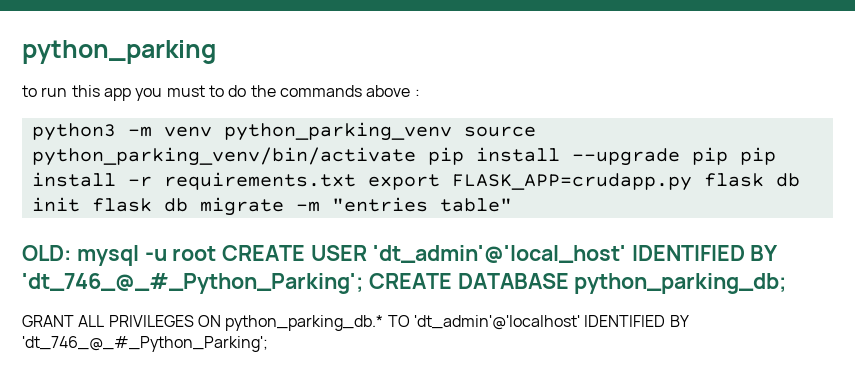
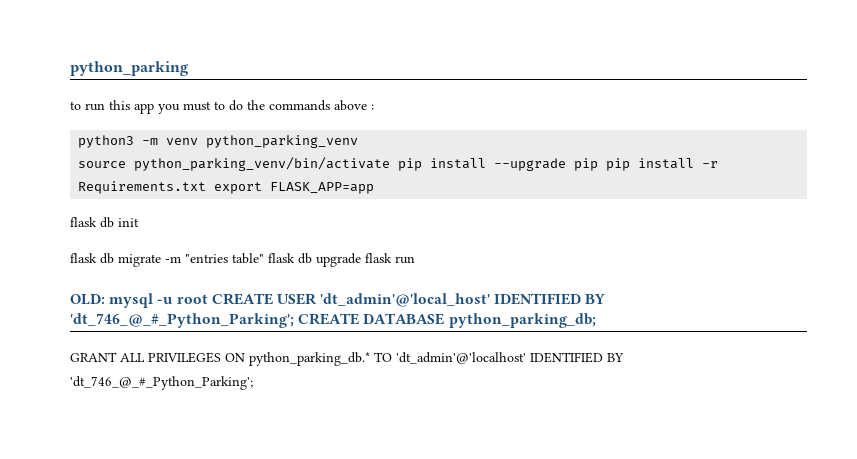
(452, 131) none -> (359, 141) //
[163,172,692,191] requirements.txt export FLASK_APP=crudapp.py -> [78,181,375,194] Requirements.txt export FLASK_APP=app //
(80, 204) none -> (139, 222) //
(512, 205) none -> [268,253,415,267] flask db upgrade flask run

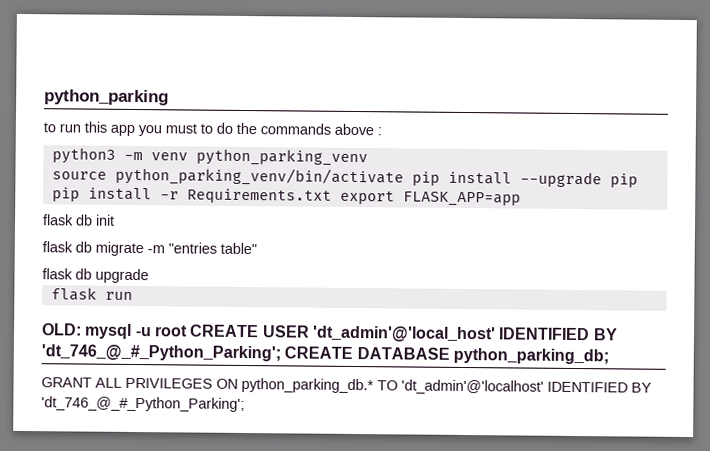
(264, 258) none -> (257, 248) //
(361, 260) none -> (149, 276) //

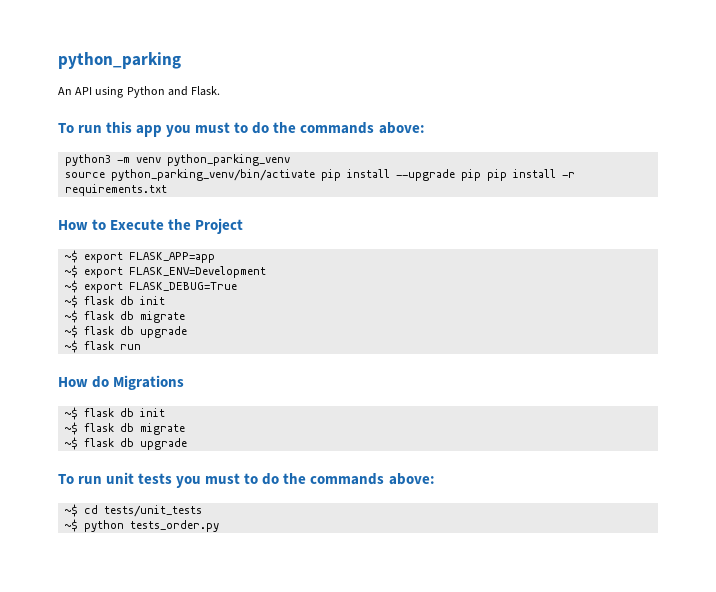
[43,122,56,133] to -> [58,86,221,98] [58,123,74,133] An API using Python and Flask. // To
[334,123,382,136] above : -> [378,122,425,134] above:
[186,188,521,207] [42,214,115,226] [42,241,257,257] [42,268,149,284] Requirements.txt export FLASK_APP=app // flask db init // flask db migrate -m "entries table" // flask db upgrade // -> [65,184,168,196] [58,218,244,234] [65,250,216,263] [65,265,267,278] [65,280,238,293] [65,295,166,308] [65,310,186,323] [65,325,188,338] [65,340,79,353] requirements.txt // How to Execute the Project // ~$ export FLASK_APP=app // ~$ export FLASK_ENV=Development // ~$ export FLASK_DEBUG=True // ~$ flask db init // ~$ flask db migrate // ~$ flask db upgrade // ~$
[41,323,618,343] [41,344,609,365] [41,377,652,395] [41,396,245,413] OLD: mysql -u root CREATE USER 'dt_admin'@'local_host' IDENTIFIED BY 'dt_746_@_#_Python_Parking'; CREATE DATABASE python_parking_db; // GRANT ALL PRIVILEGES ON python_parking_db.* TO 'dt_admin'@'localhost' IDENTIFIED BY 'dt_746_@_#_Python_Parking'; -> [58,375,185,390] [65,407,166,420] [65,422,186,435] [65,437,188,450] [58,472,435,488] [65,504,203,517] [65,519,220,532] How do Migrations // ~$ flask db init // ~$ flask db migrate // ~$ flask db upgrade // To run unit tests you must to do the commands above: // ~$ cd tests/unit_tests // ~$ python tests_order.py

